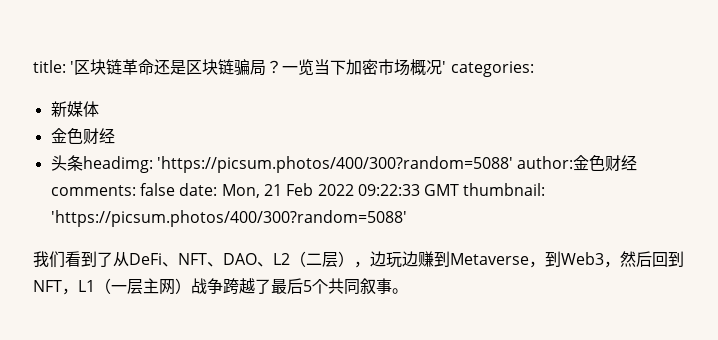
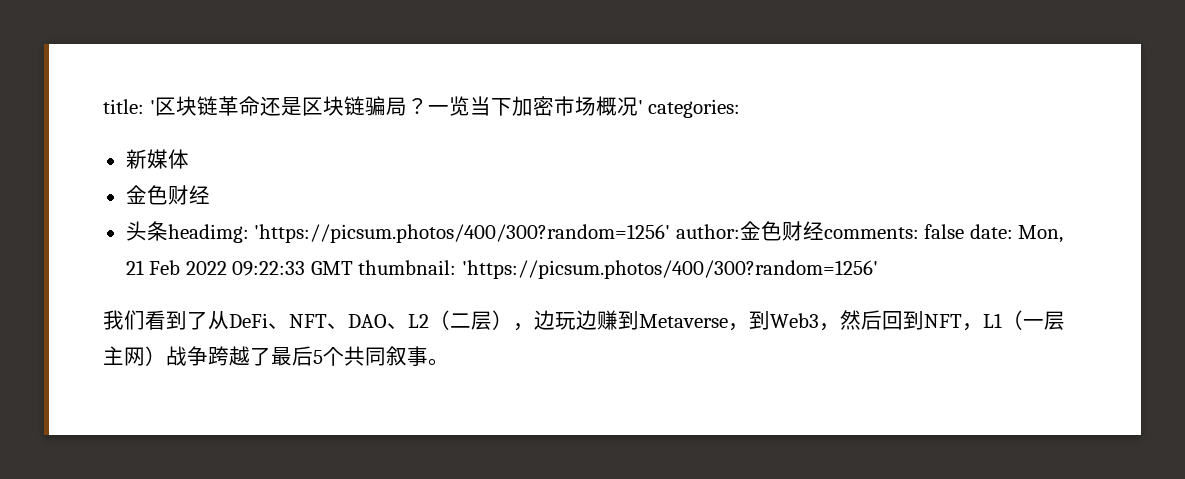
[156,156,513,173] 'https://picsum.photos/400/300?random=5088' -> [254,224,671,243] 'https://picsum.photos/400/300?random=1256'
[50,210,407,227] 'https://picsum.photos/400/300?random=5088' -> [461,260,878,279] 'https://picsum.photos/400/300?random=1256'

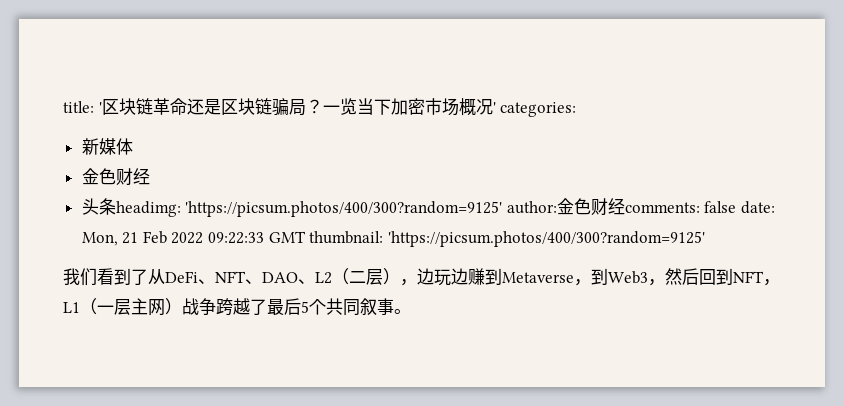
[254,224,671,243] 'https://picsum.photos/400/300?random=1256' -> [185,201,503,217] 'https://picsum.photos/400/300?random=9125'
[461,260,878,279] 'https://picsum.photos/400/300?random=1256' -> [387,231,705,247] 'https://picsum.photos/400/300?random=9125'

